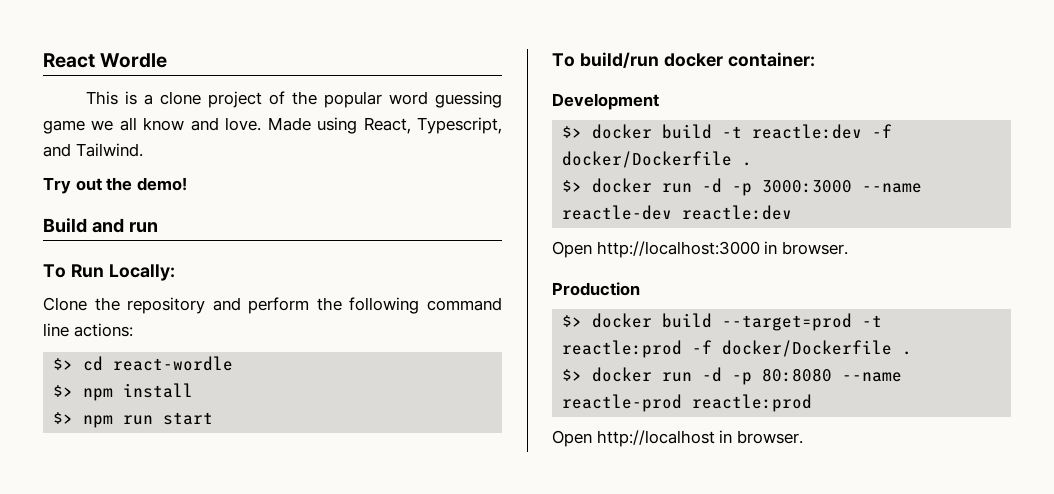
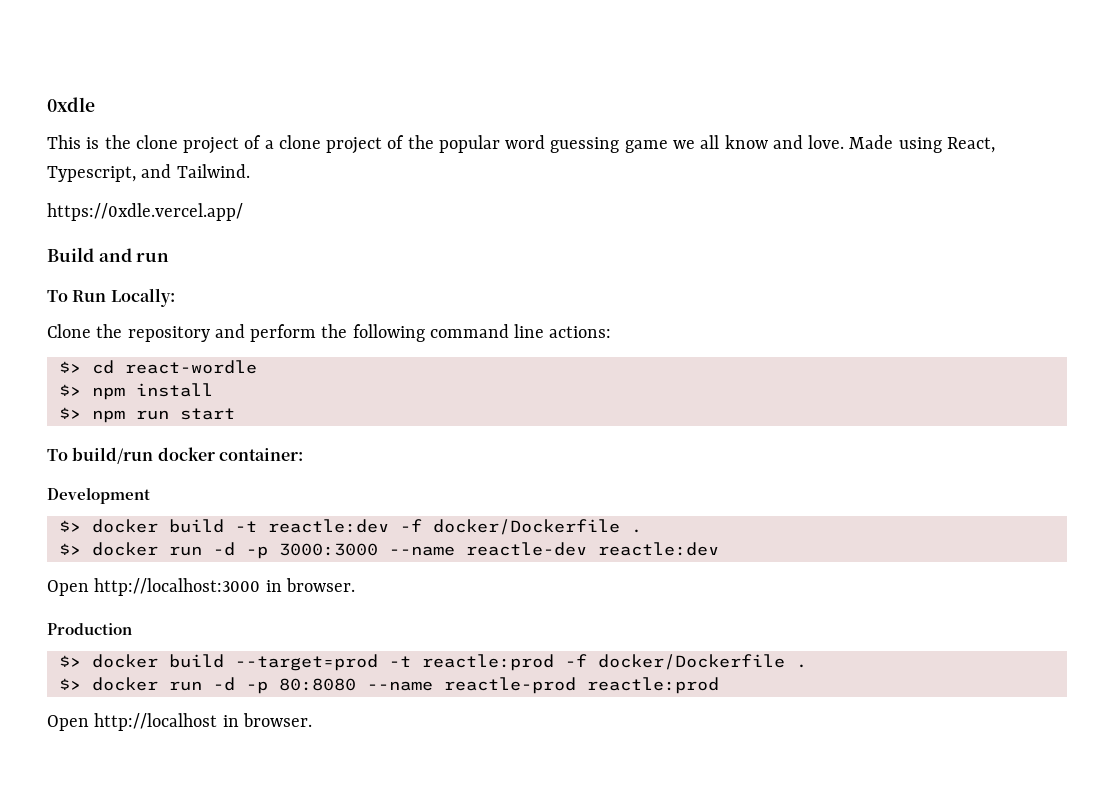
[43,53,168,68] React Wordle -> [47,97,95,112] 0xdle
(137, 98) none -> [104,135,262,154] the clone project of
[43,177,187,194] Try out the demo! -> [47,203,243,221] https://0xdle.vercel.app/

